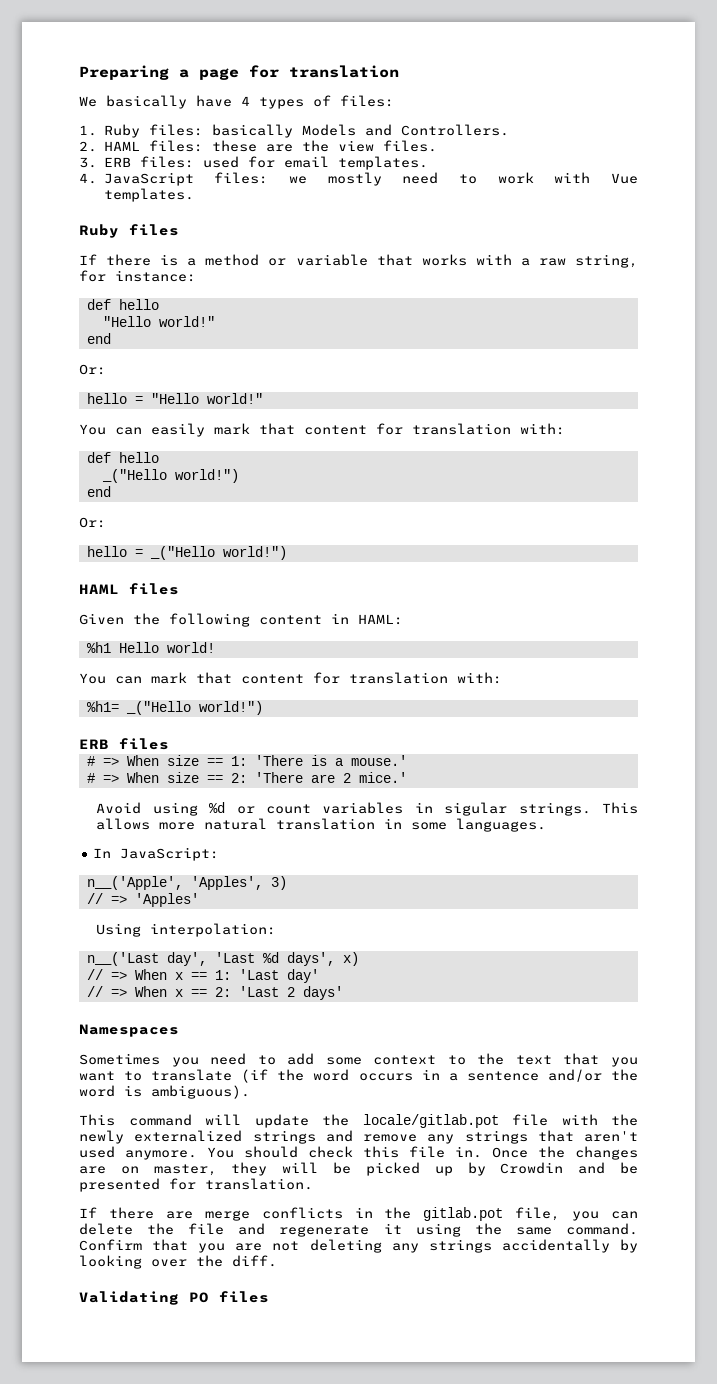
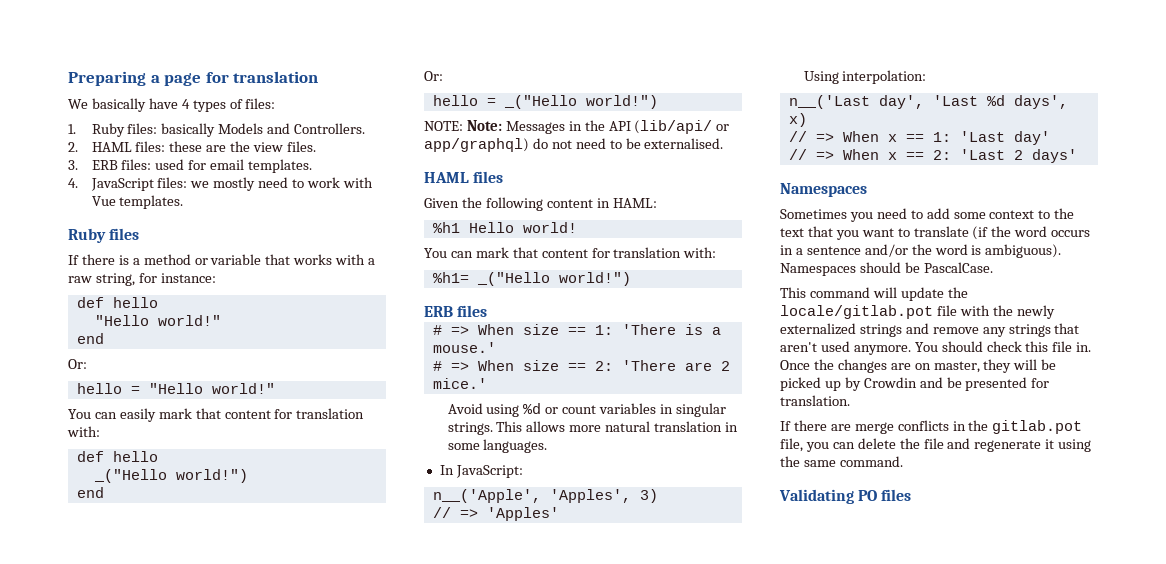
(287, 553) none -> [424,120,730,134] [424,138,724,152] // NOTE: Note: Messages in the API (lib/api/ or app/graphql) do not need to be externalised.
[444,802,508,816] sigular -> [675,403,726,417] singular
(250, 1092) none -> [780,262,993,276] Namespaces should be PascalCase.
[79,1239,638,1253] [79,1255,277,1269] Confirm that you are not deleting any strings accidentally by looking over the diff. -> (903, 461) none

